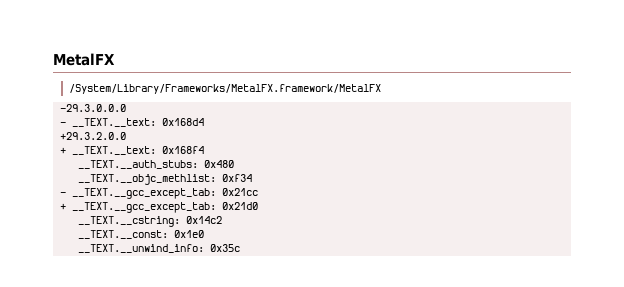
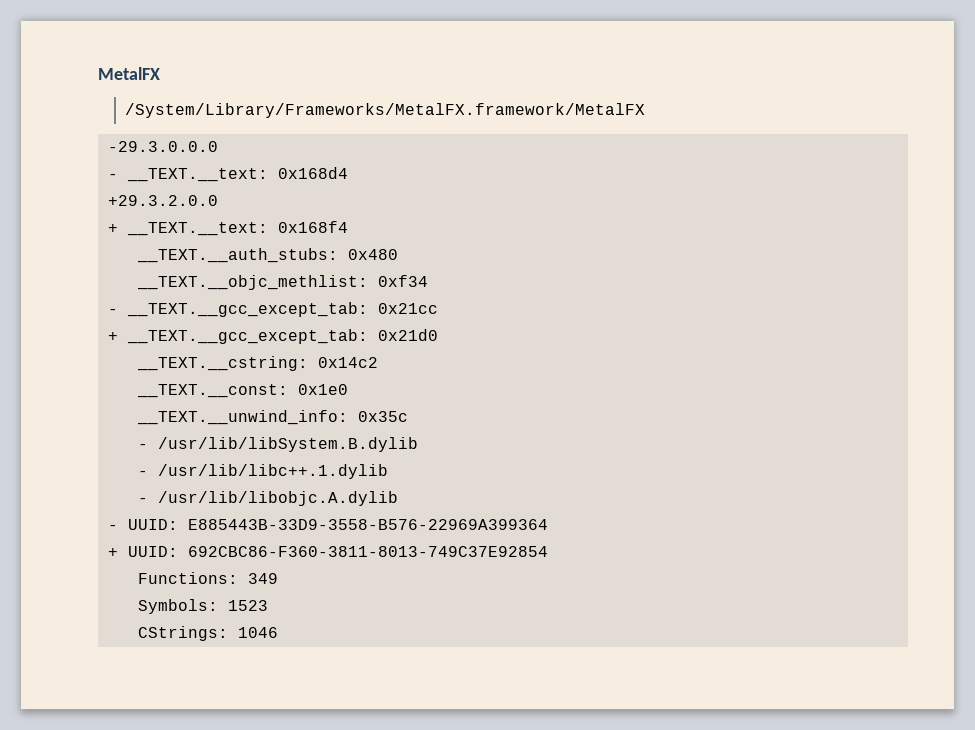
(240, 248) none -> [137,437,418,452] [137,464,388,479] [137,491,398,506] [107,519,548,530] [107,546,548,557] [137,572,278,584] [137,599,268,614] [137,626,278,641] // - /usr/lib/libSystem.B.dylib // - /usr/lib/libc++.1.dylib // - /usr/lib/libobjc.A.dylib // - UUID: E885443B-33D9-3558-B576-22969A399364 // + UUID: 692CBC86-F360-3811-8013-749C37E92854 // Functions: 349 // Symbols: 1523 // CStrings: 1046

